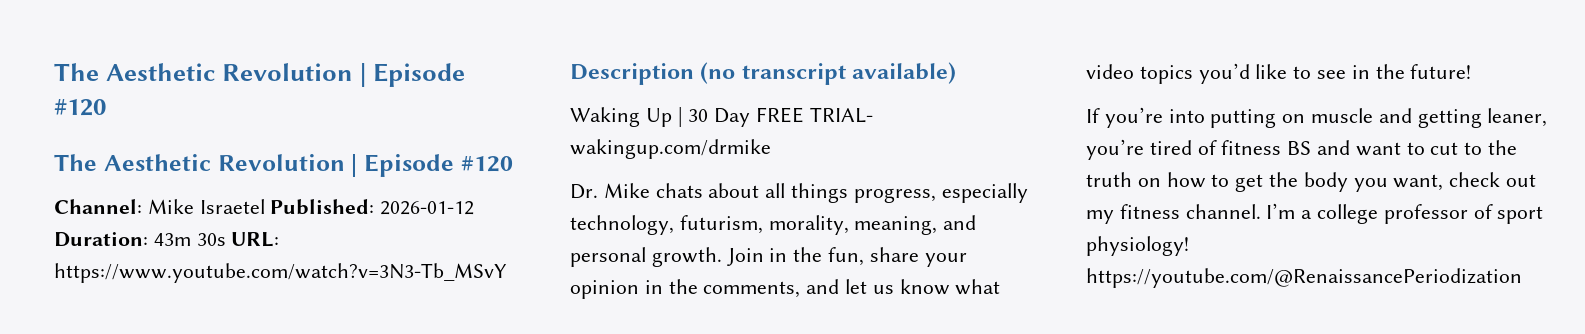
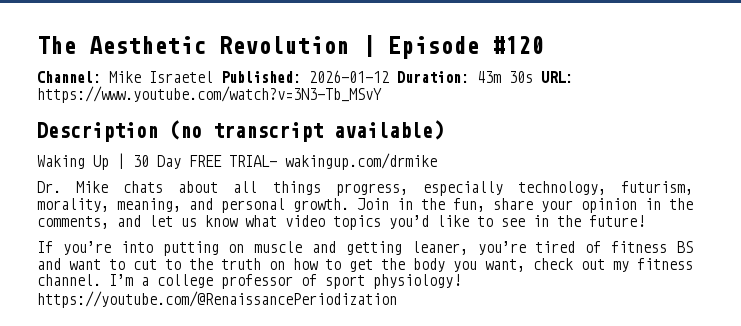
[54,63,466,87] [54,99,106,116] [54,154,513,177] The Aesthetic Revolution | Episode #120 // The Aesthetic Revolution | Episode #120 -> [37,35,544,59] The Aesthetic Revolution | Episode #120

